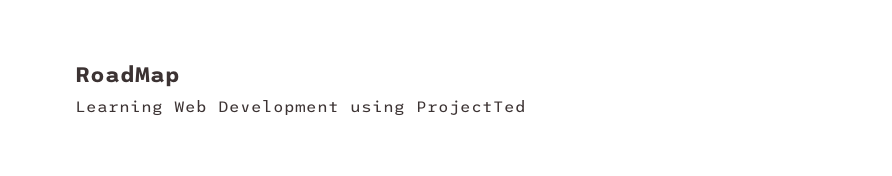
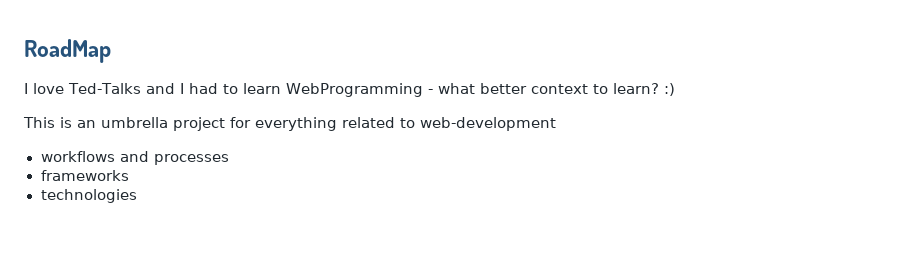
[75,100,526,116] Learning Web Development using ProjectTed -> [24,83,675,97] [23,117,556,131] [40,151,229,165] [40,170,129,181] [40,189,137,203] I love Ted-Talks and I had to learn WebProgramming - what better context to learn? :) // This is an umbrella project for everything related to web-development // workflows and processes // frameworks // technologies

